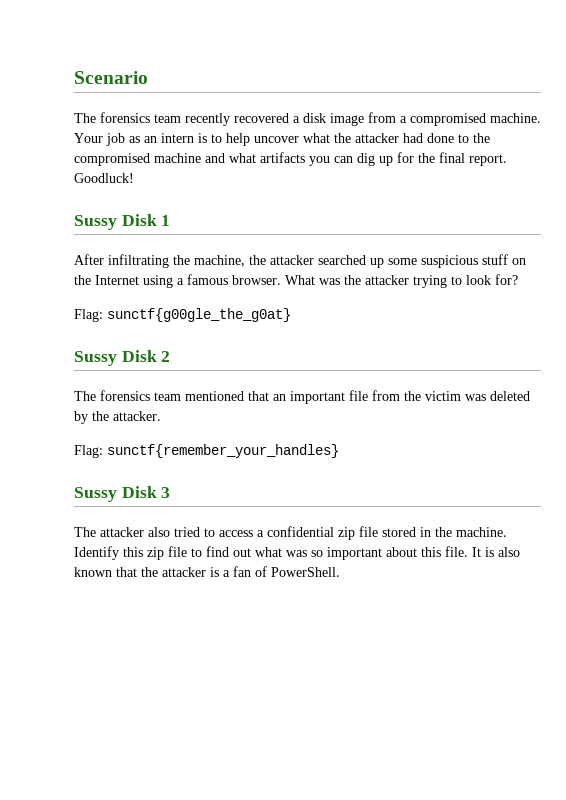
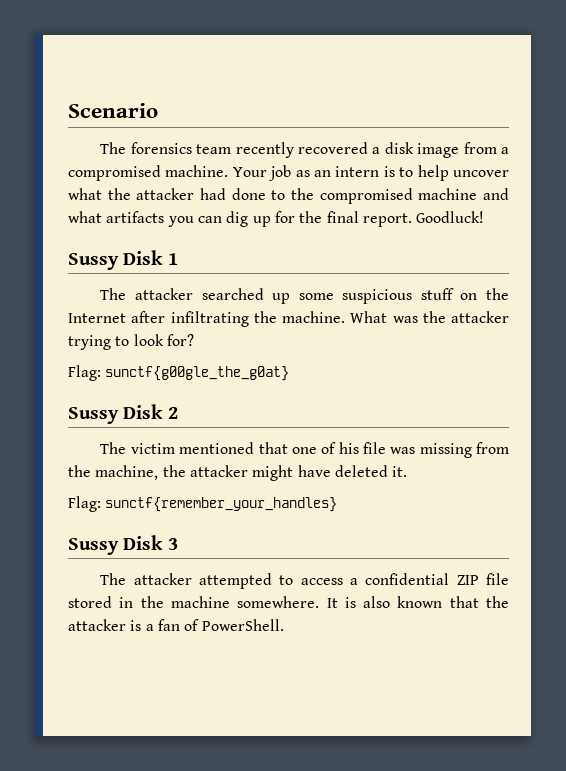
[74,254,266,268] After infiltrating the machine, the -> [100,288,127,300] The
[143,274,281,288] using a famous browser. -> [131,311,345,327] after infiltrating the machine.
[100,390,530,404] [74,411,161,424] forensics team mentioned that an important file from the victim was deleted by the attacker. -> [130,442,510,458] [68,465,408,481] victim mentioned that one of his file was missing from the machine, the attacker might have deleted it.
[148,527,200,537] also tried -> [199,573,273,589] attempted
[338,527,355,540] zip -> [456,575,479,585] ZIP
[456,527,507,537] [74,546,468,560] machine. Identify this zip file to find out what was so important about this file. -> [170,596,320,608] machine somewhere.

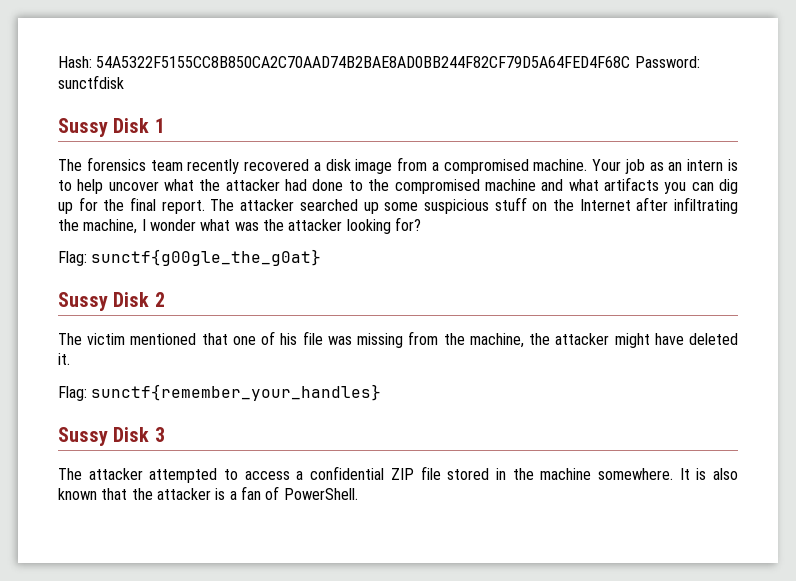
[68,103,158,118] Scenario -> [58,56,700,68] [58,75,124,89] [58,118,165,137] Hash: 54A5322F5155CC8B850CA2C70AAD74B2BAE8AD0BB244F82CF79D5A64FED4F68C Password: sunctfdisk // Sussy Disk 1
[416,211,485,223] [68,250,178,270] Goodluck! // Sussy Disk 1 // -> (205, 207) none
[282,311,509,323] [68,334,164,350] machine. What was the attacker trying to look -> [83,219,391,234] machine, I wonder what was the attacker looking

